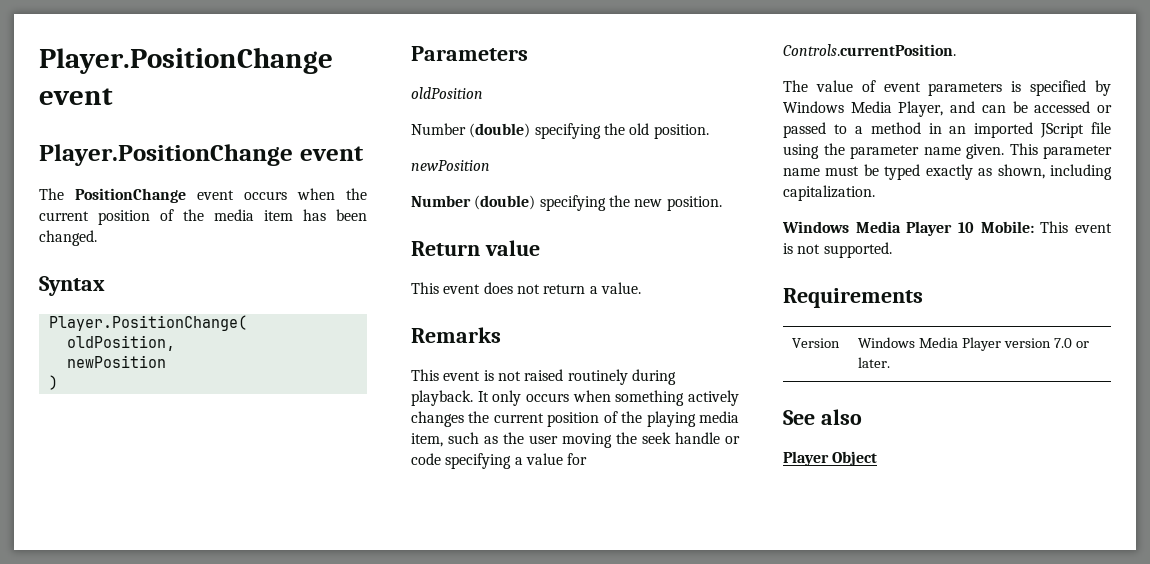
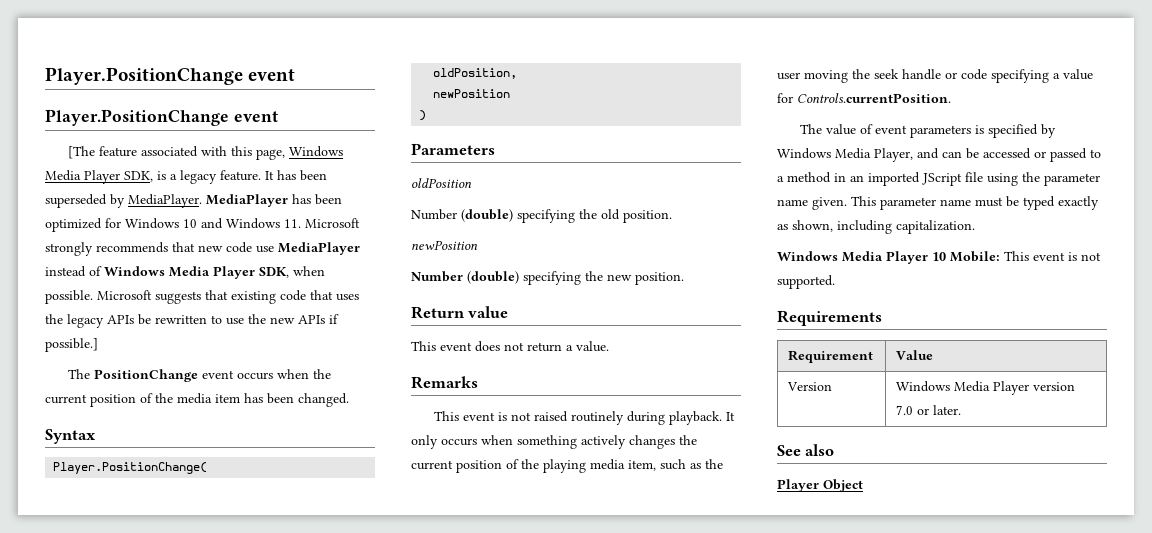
(364, 153) none -> [68,146,344,160] [45,170,327,184] [45,194,342,208] [45,218,360,232] [45,242,360,256] [45,266,325,279] [45,290,359,304] [45,314,339,328] [45,338,98,352] // [The feature associated with this page, Windows Media Player SDK, is a legacy feature. It has been superseded by MediaPlayer. MediaPlayer has been optimized for Windows 10 and Windows 11. Microsoft strongly recommends that new code use MediaPlayer instead of Windows Media Player SDK, when possible. Microsoft suggests that existing code that uses the legacy APIs be rewritten to use the new APIs if possible.]
(923, 298) none -> [788,350,874,363] [896,350,934,360] // Requirement | Value

